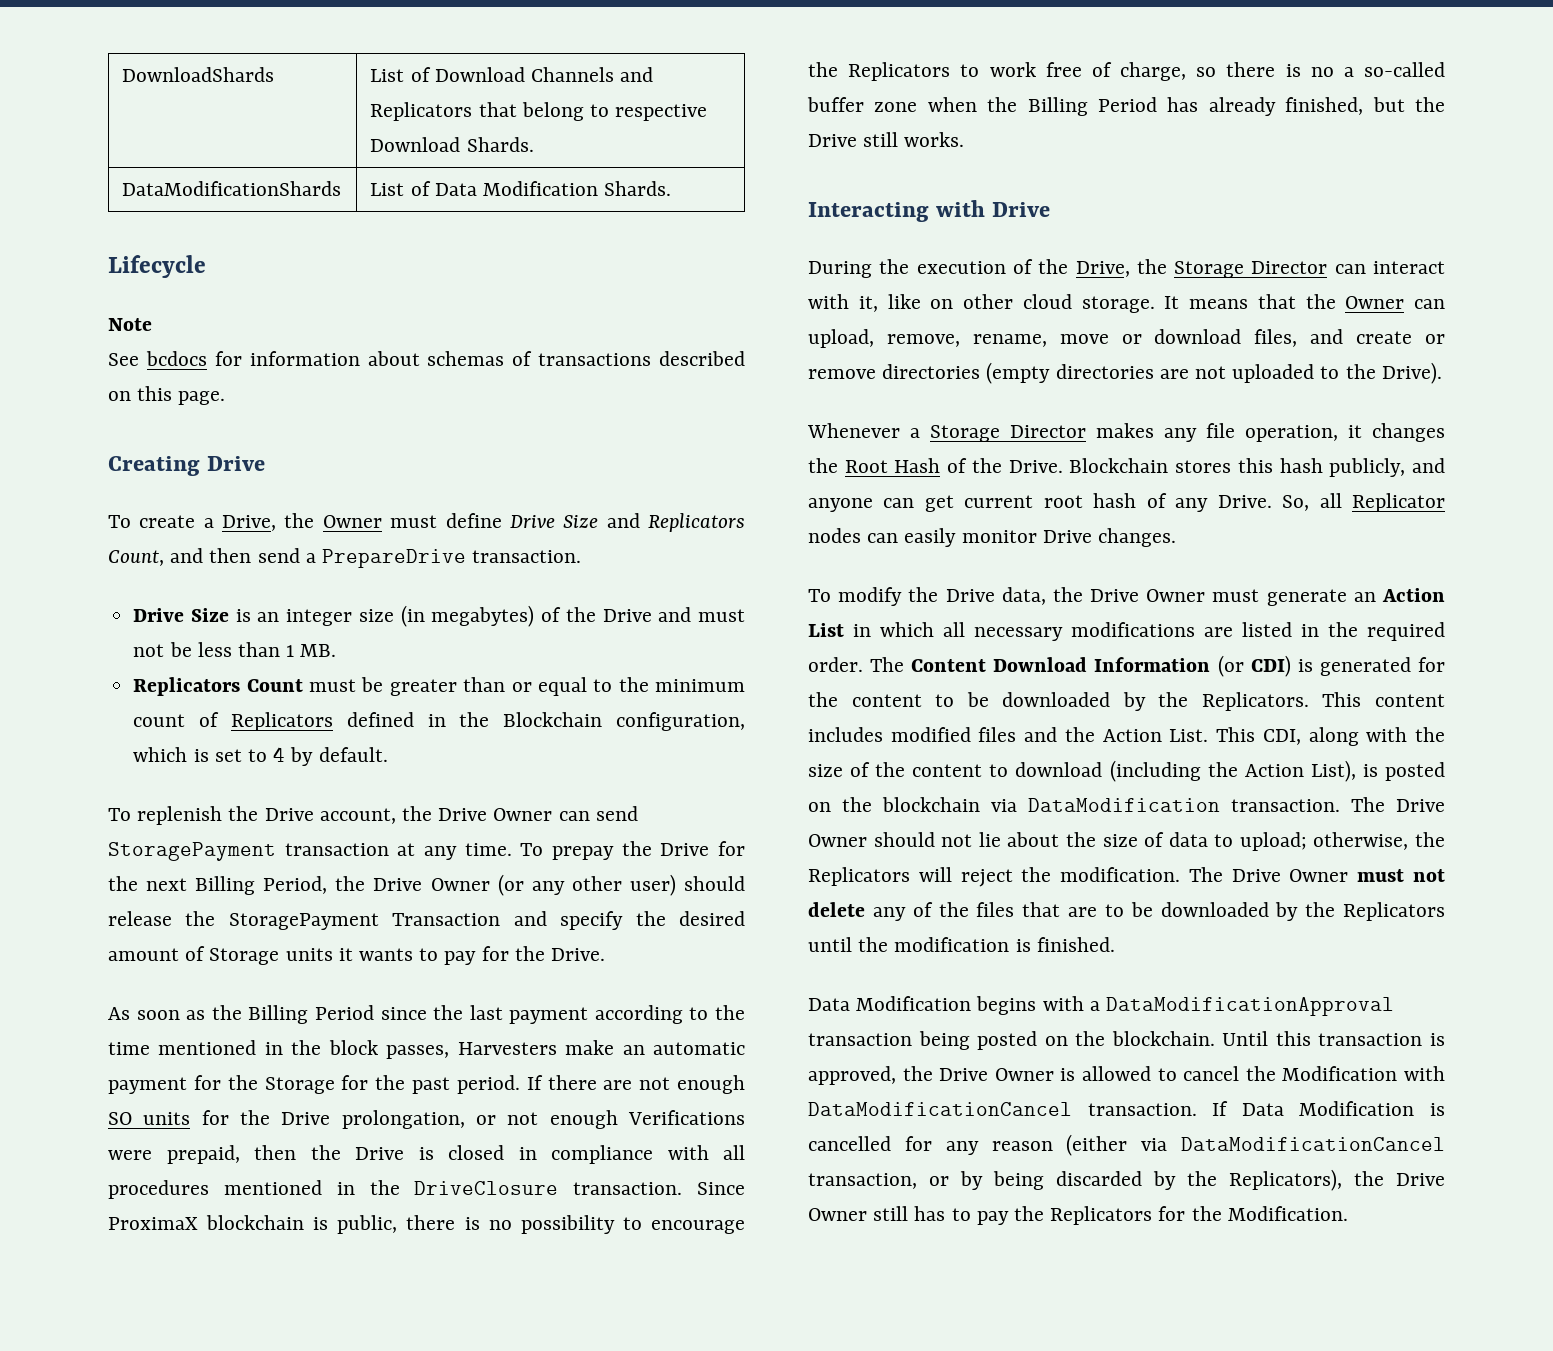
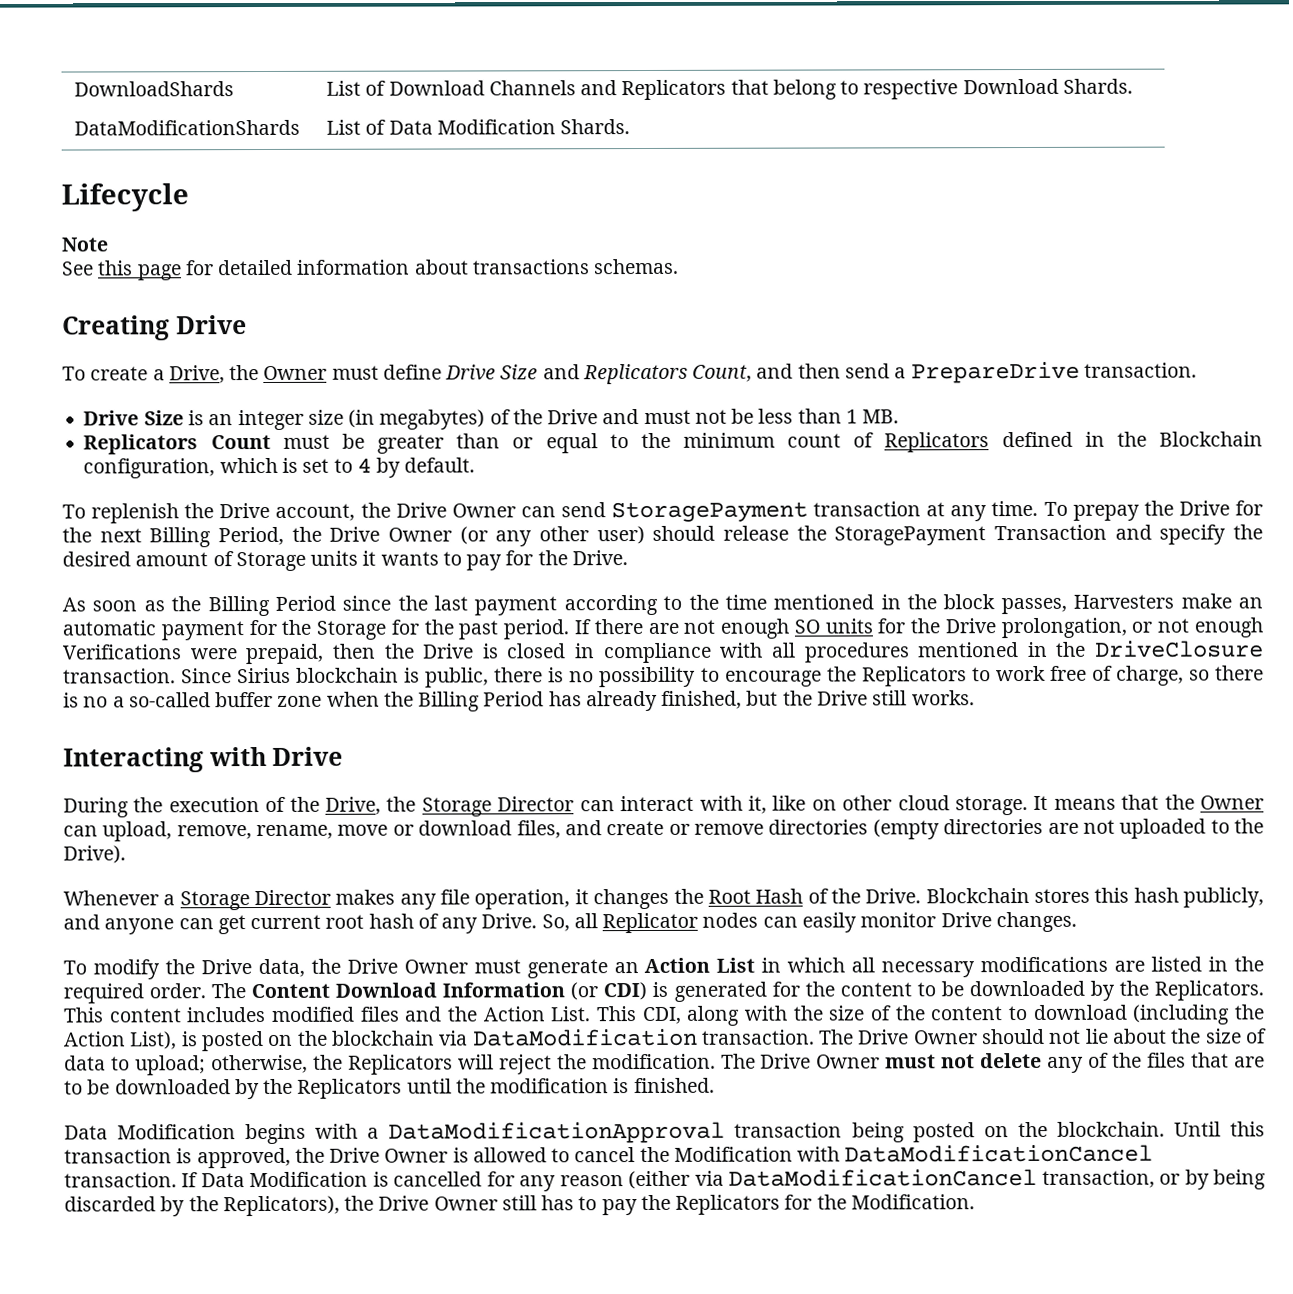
[145,351,745,366] [108,386,226,405] bcdocs for information about schemas of transactions described on this page. -> [97,258,680,281] this page for detailed information about transactions schemas.
[108,1217,198,1230] ProximaX -> [237,667,292,684] Sirius

